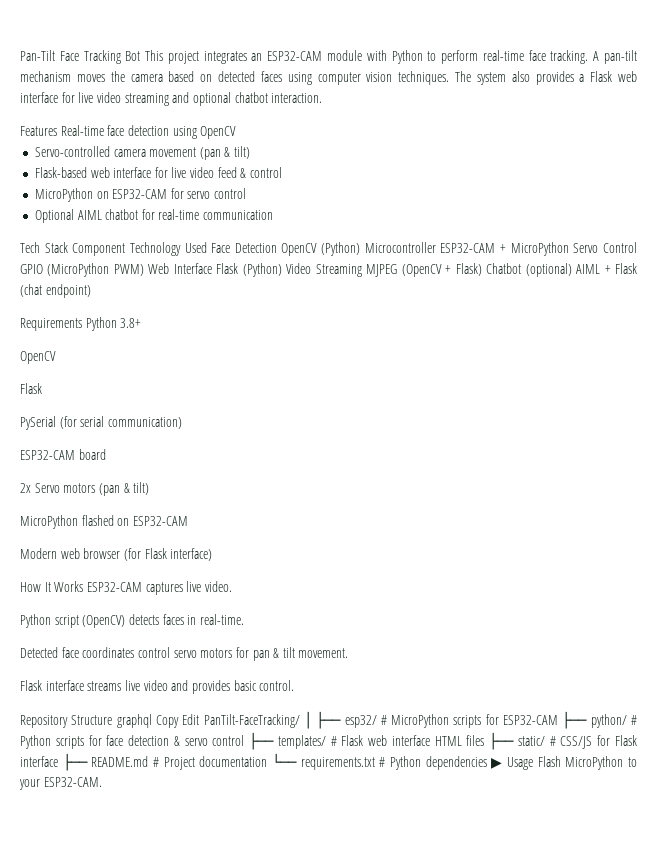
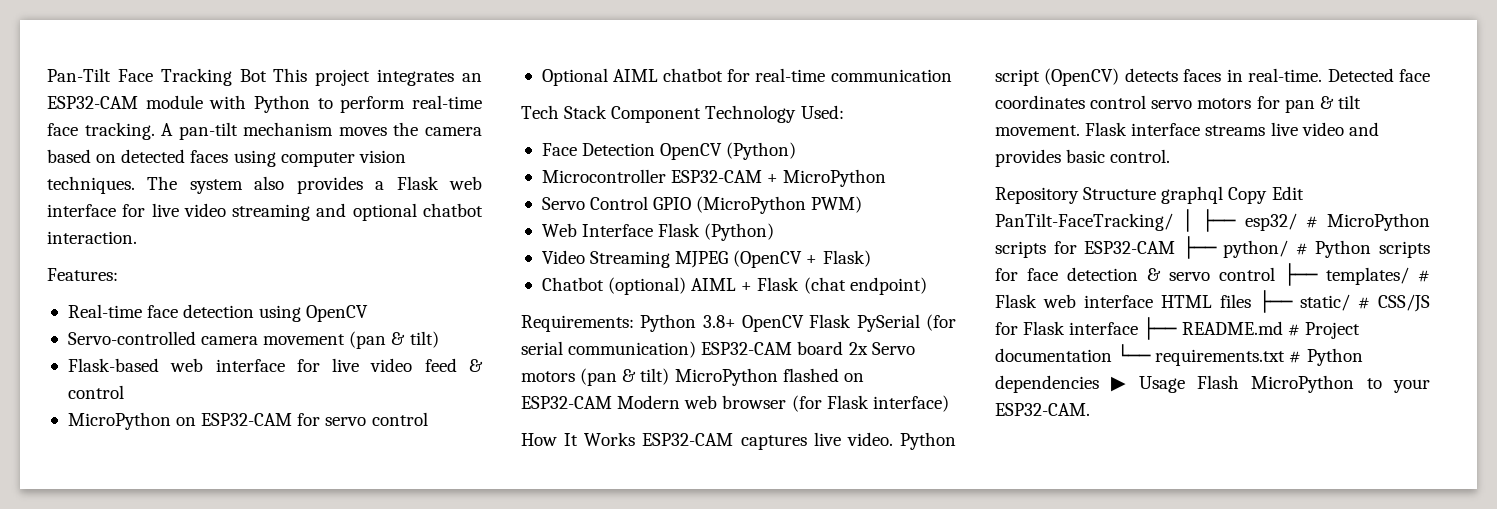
[20,126,57,136] Features -> [47,268,118,281] Features: //
[184,242,207,253] Used -> [800,105,844,119] Used: //
(361, 249) none -> (797, 151) //
(569, 249) none -> (887, 178) //
(144, 270) none -> (863, 204) //
(282, 270) none -> (775, 232) //
(482, 269) none -> (871, 258) //
[20,318,82,331] Requirements -> [521,315,634,332] Requirements:
[20,351,56,364] [20,383,42,394] // OpenCV // Flask // -> [742,314,852,332] OpenCV Flask
(182, 423) // -> (697, 349) none
(106, 454) // -> (844, 348) none
(150, 488) // -> (670, 376) none
(188, 521) // -> (612, 402) none
(232, 586) // -> (893, 439) none
(244, 619) // -> (1323, 75) none
(349, 653) // -> (1080, 130) none

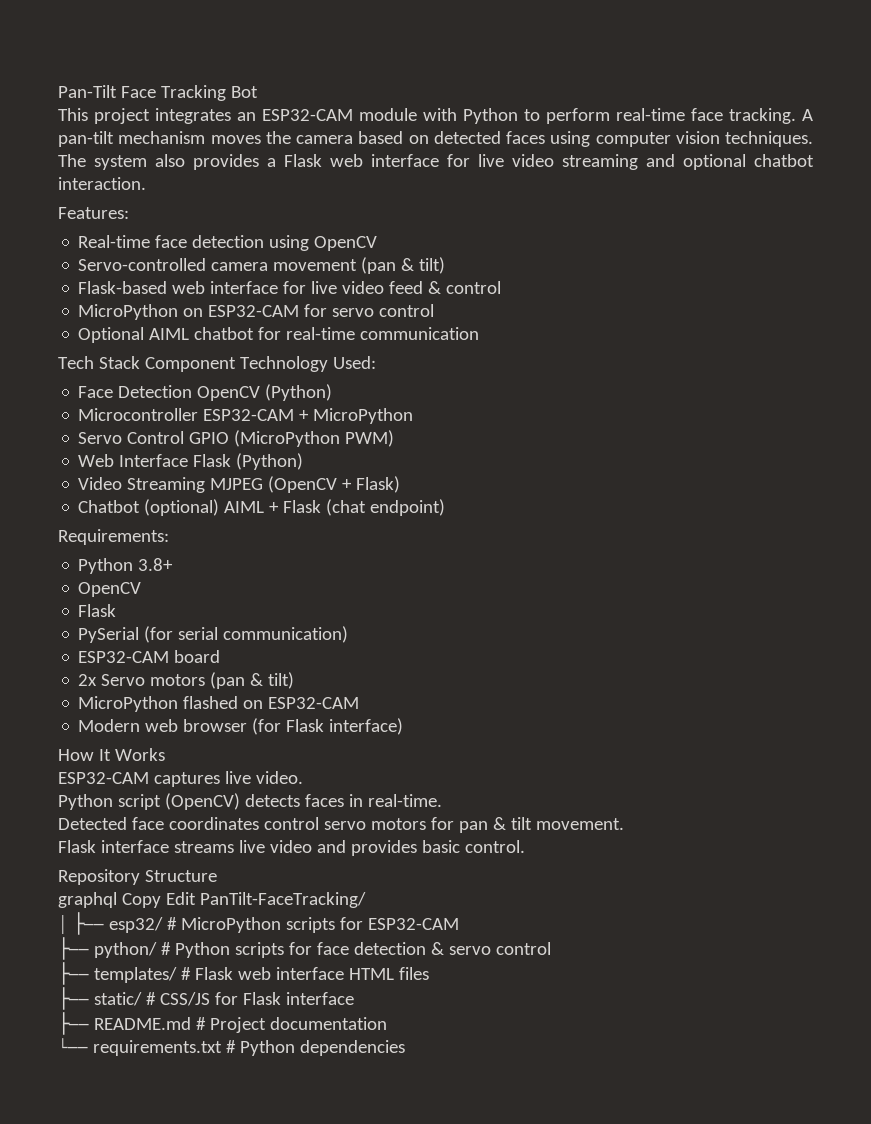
(267, 75) none -> (258, 92) //
(634, 323) none -> (169, 537) //
[742,314,852,332] OpenCV Flask -> [78,582,142,597] [78,604,117,617] // OpenCV // Flask //
(697, 349) none -> (349, 634) //
(844, 348) none -> (221, 656) //
(670, 376) none -> (295, 680) //
(612, 402) none -> (360, 703) //
(636, 439) none -> (165, 754) //
(893, 439) none -> (303, 777) //
(1323, 75) none -> (442, 800) //
(1080, 130) none -> (624, 824) //
(1157, 193) none -> (217, 876) //
(1173, 222) none -> (366, 900) //
(1176, 247) none -> (459, 924) //
(1275, 274) none -> (551, 948) //
(1251, 301) none -> (429, 973) //
(1139, 328) none -> (354, 998) //
(1112, 355) none -> (387, 1023) //
[1111,375,1430,393] [995,403,1090,416] ▶ Usage Flash MicroPython to your ESP32-CAM. -> (405, 1048) none

